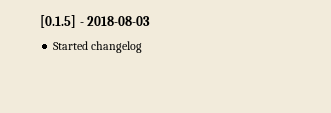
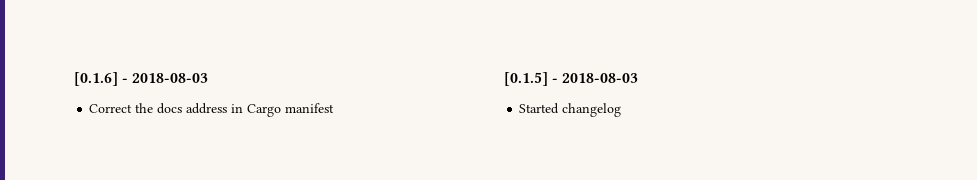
(40, 21) none -> [74,72,209,86] [89,103,335,117] [0.1.6] - 2018-08-03 // Correct the docs address in Cargo manifest //

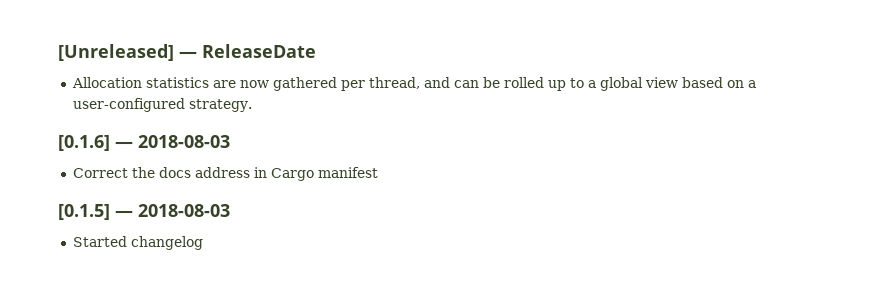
[74,72,129,86] [0.1.6] - -> [58,44,316,61] [71,77,756,91] [72,98,252,112] [58,135,133,151] [Unreleased] — ReleaseDate // Allocation statistics are now gathered per thread, and can be rolled up to a global view based on a user-configured strategy. // [0.1.6] —
[552,78,559,83] - -> [115,211,133,217] —

